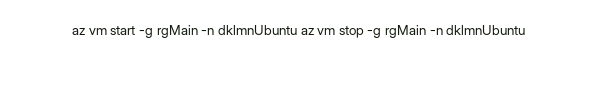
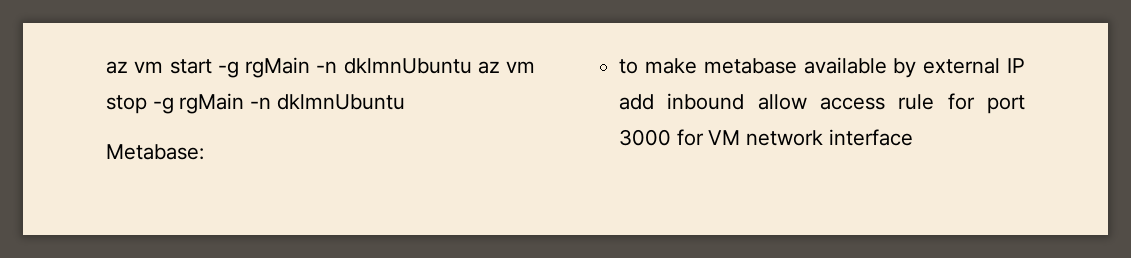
(526, 30) none -> [106,144,204,160] [619,57,1025,78] [619,93,1025,114] [619,129,913,146] // Metabase: // to make metabase available by external IP add inbound allow access rule for port 3000 for VM network interface

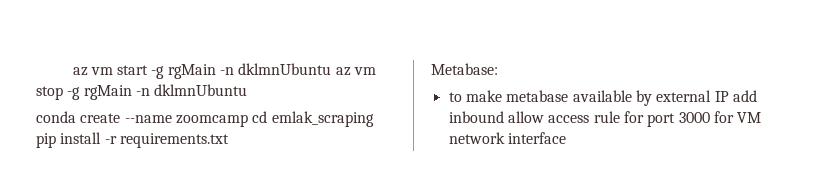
(405, 102) none -> [36,111,374,127] [36,132,229,148] // conda create --name zoomcamp cd emlak_scraping pip install -r requirements.txt

